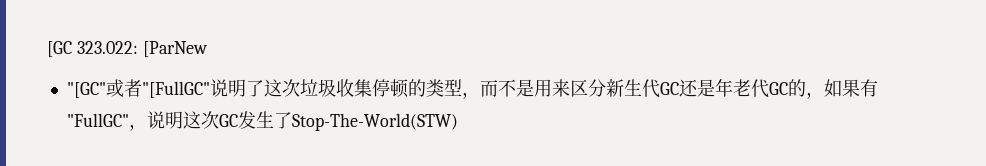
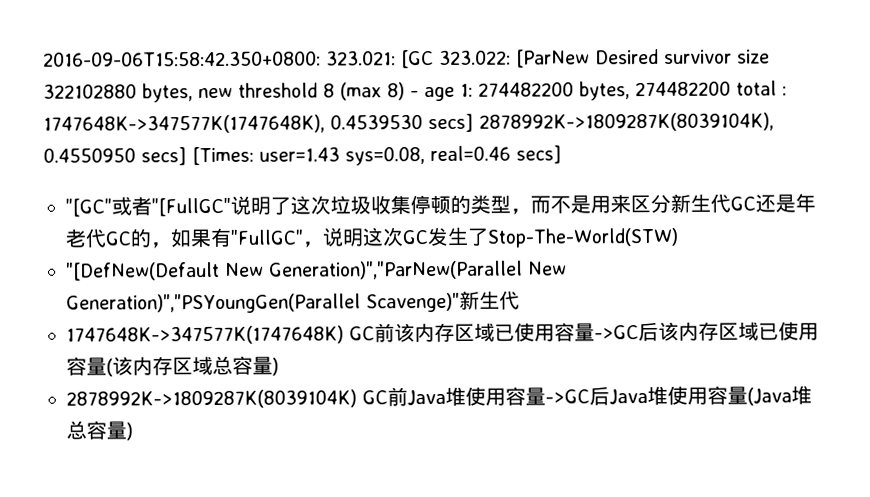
(47, 49) none -> [43,50,396,67] 2016-09-06T15:58:42.350+0800: 323.021:
(208, 49) none -> [595,48,770,65] [43,80,787,103] [43,112,774,134] [43,145,562,166] Desired survivor size 322102880 bytes, new threshold 8 (max 8) - age 1: 274482200 bytes, 274482200 total : 1747648K->347577K(1747648K), 0.4539530 secs] 2878992K->1809287K(8039104K), 0.4550950 secs] [Times: user=1.43 sys=0.08, real=0.46 secs]
(458, 122) none -> [66,260,567,281] [66,290,520,314] [66,321,819,345] [66,355,279,377] [66,385,812,409] [66,420,133,441] // "[DefNew(Default New Generation)","ParNew(Parallel New Generation)","PSYoungGen(Parallel Scavenge)"新生代 // 1747648K->347577K(1747648K) GC前该内存区域已使用容量->GC后该内存区域已使用容量(该内存区域总容量) // 2878992K->1809287K(8039104K) GC前Java堆使用容量->GC后Java堆使用容量(Java堆总容量)

